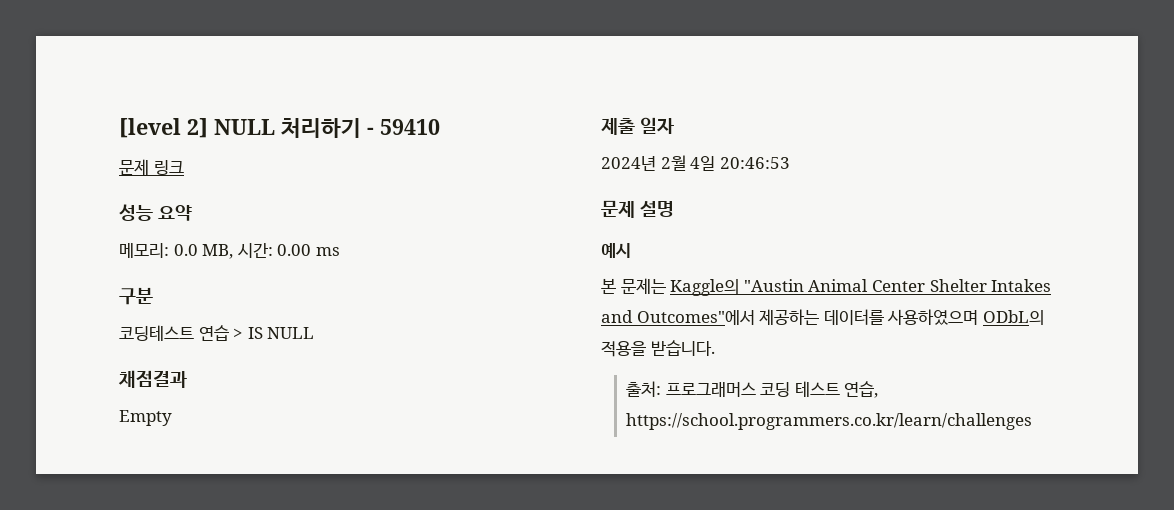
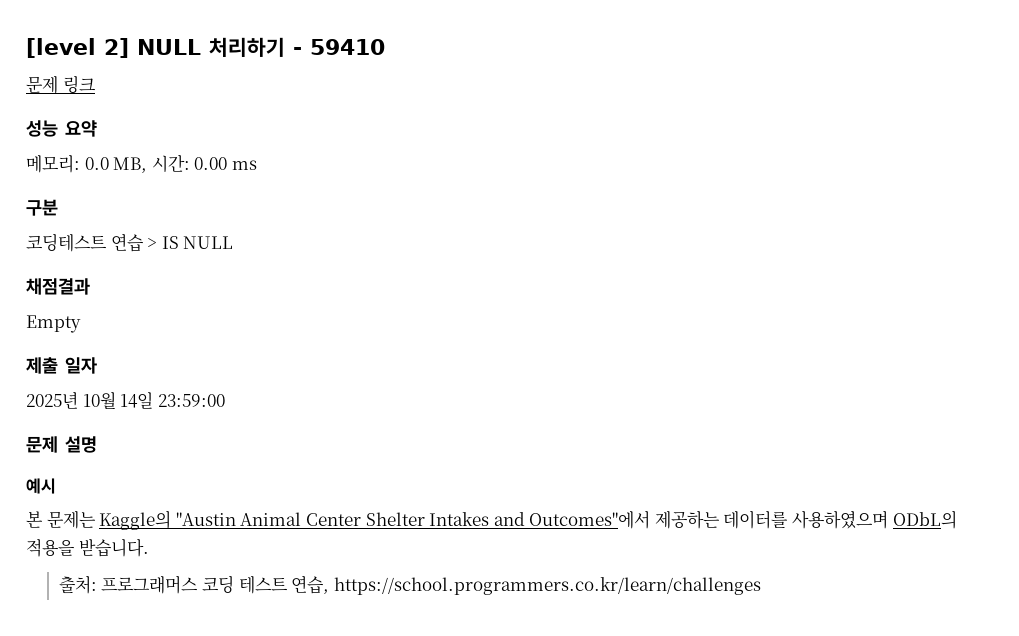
[601,155,790,171] 2024년 2월 4일 20:46:53 -> [26,392,225,409] 2025년 10월 14일 23:59:00

